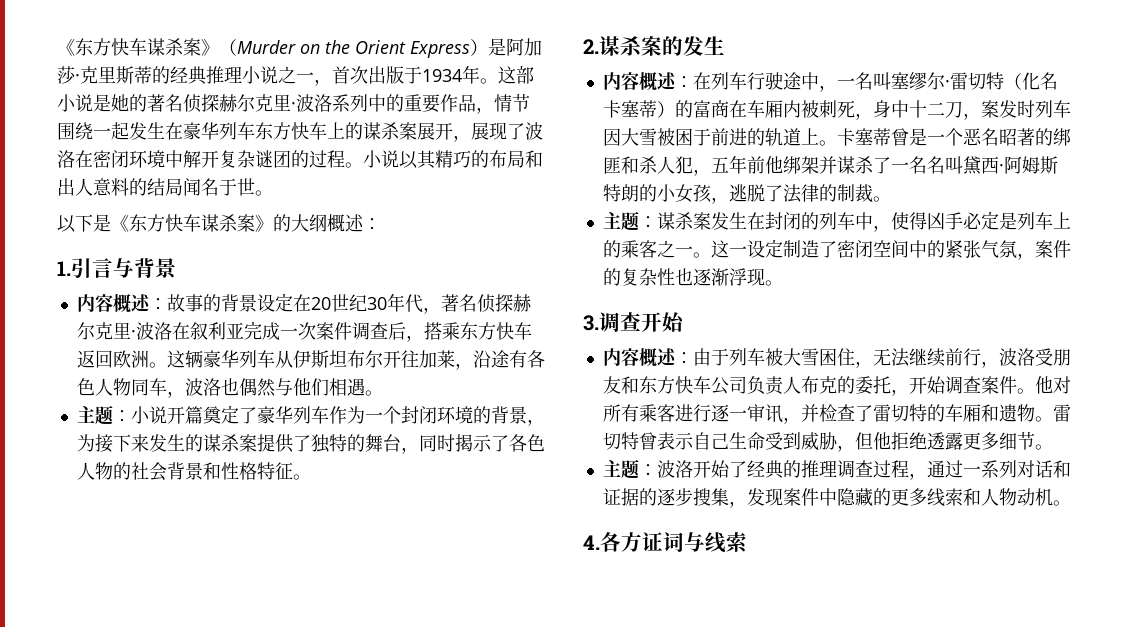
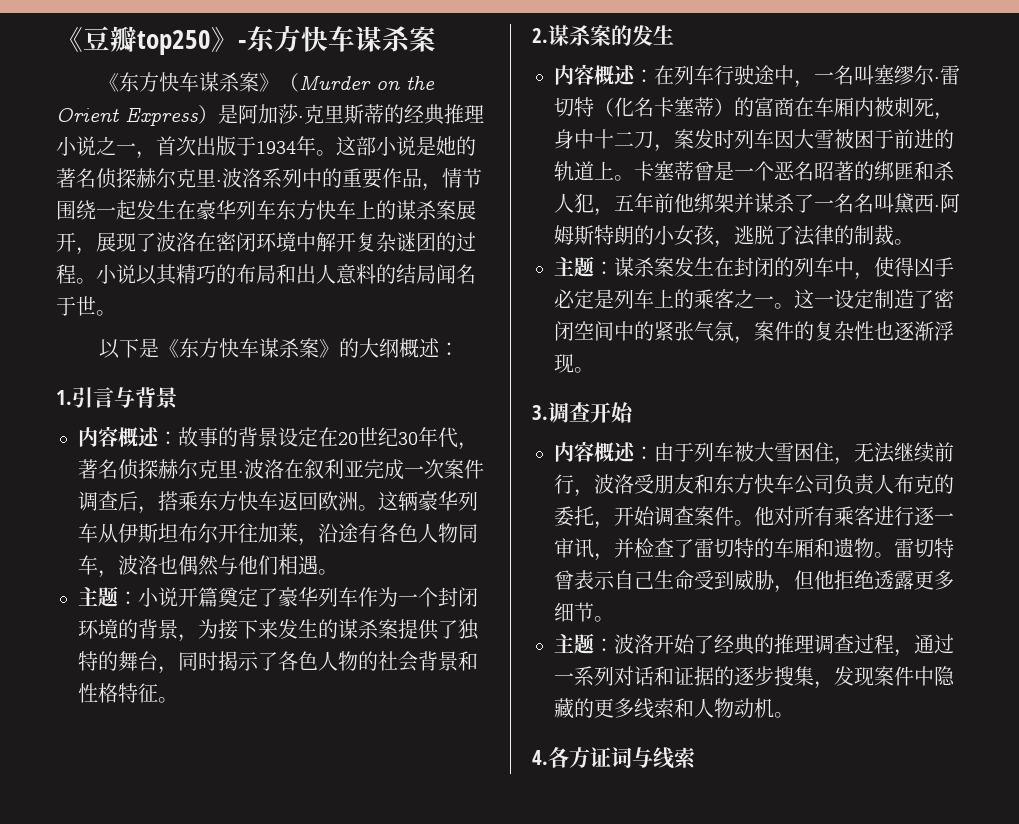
[57,39,75,56] 《 -> [56,25,436,55] [99,73,120,92] 《豆瓣top250》-东方快车谋杀案 // 《

